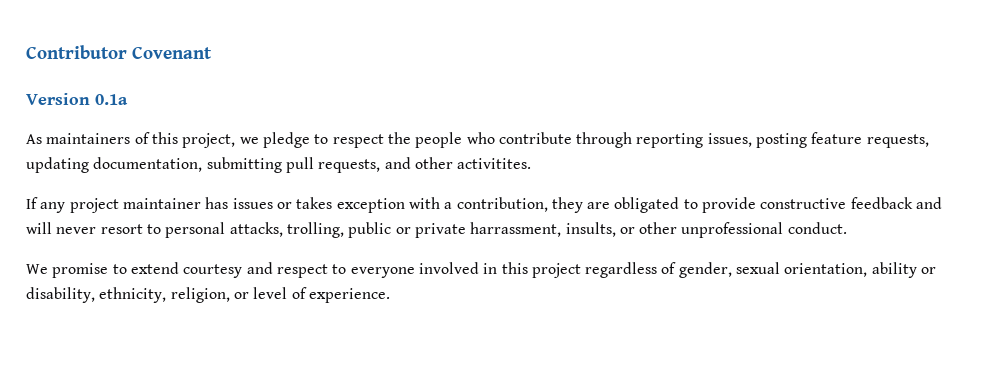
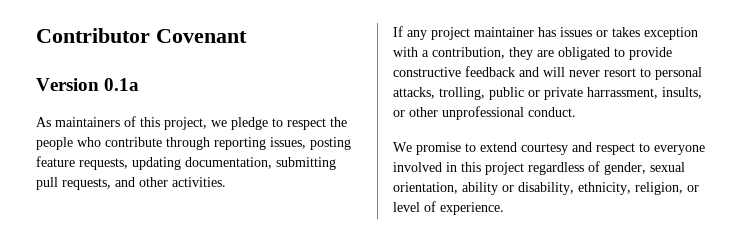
[457,158,532,169] activitites. -> [172,177,226,187] activities.

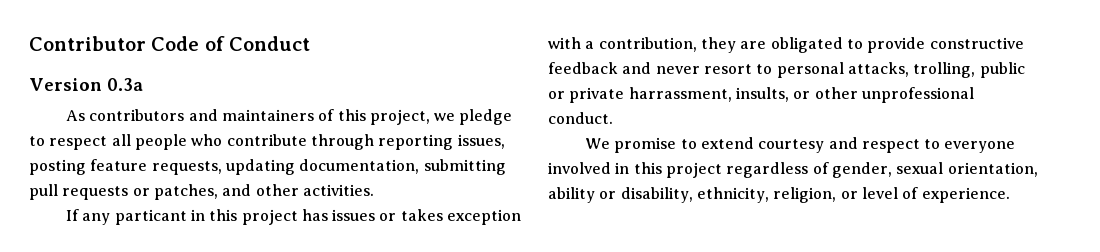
[156,29,247,43] Covenant -> [151,36,311,51] Code of Conduct
[104,78,140,91] 0.1a -> [106,78,143,91] 0.3a
(51, 122) none -> [89,109,218,121] contributors and
[330,117,347,127] the -> [111,134,131,146] all
[62,178,111,190] requests, -> [62,184,218,200] requests or patches,
[431,27,534,40] project maintainer -> [114,209,298,225] particant in this project
[543,67,565,77] will -> (652, 68) none

